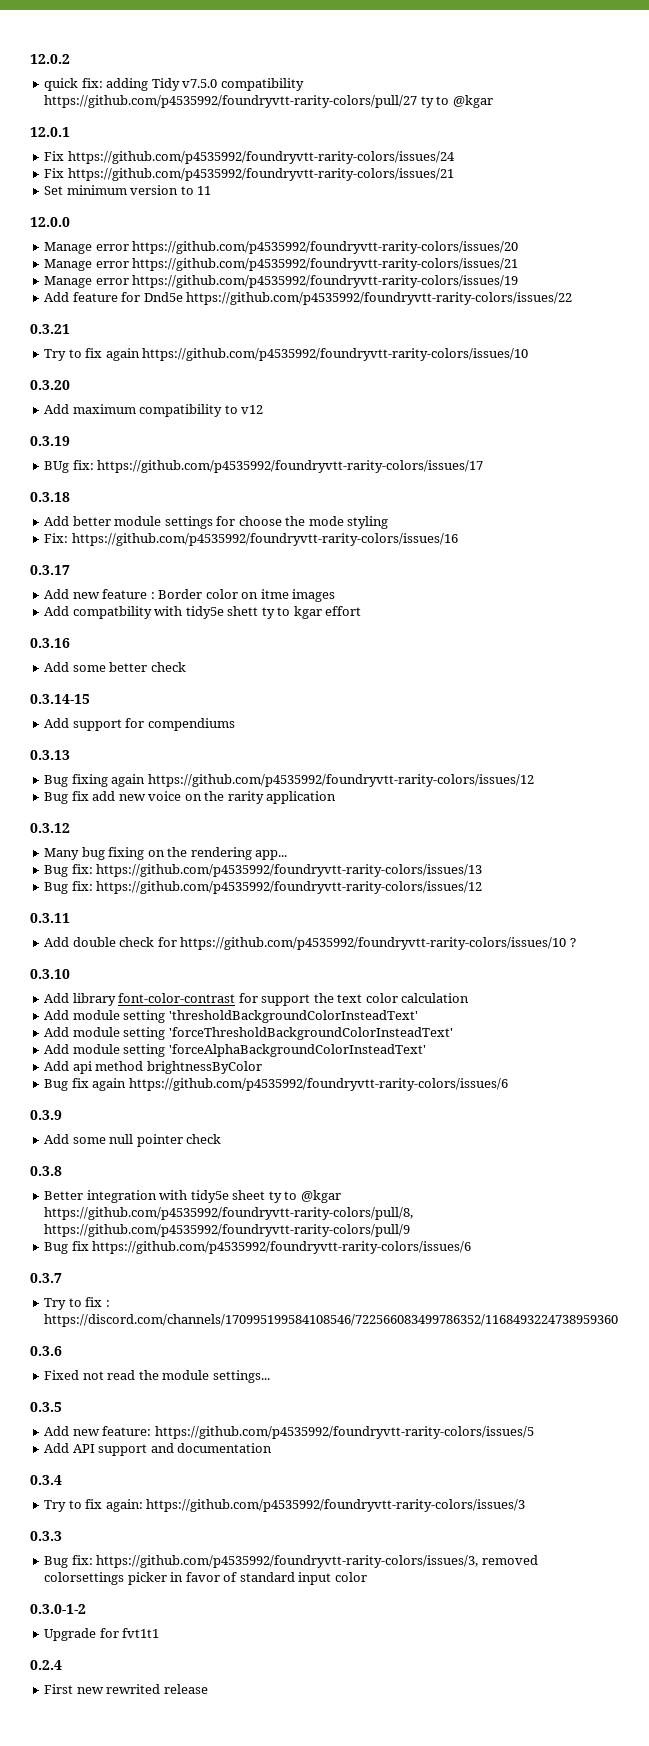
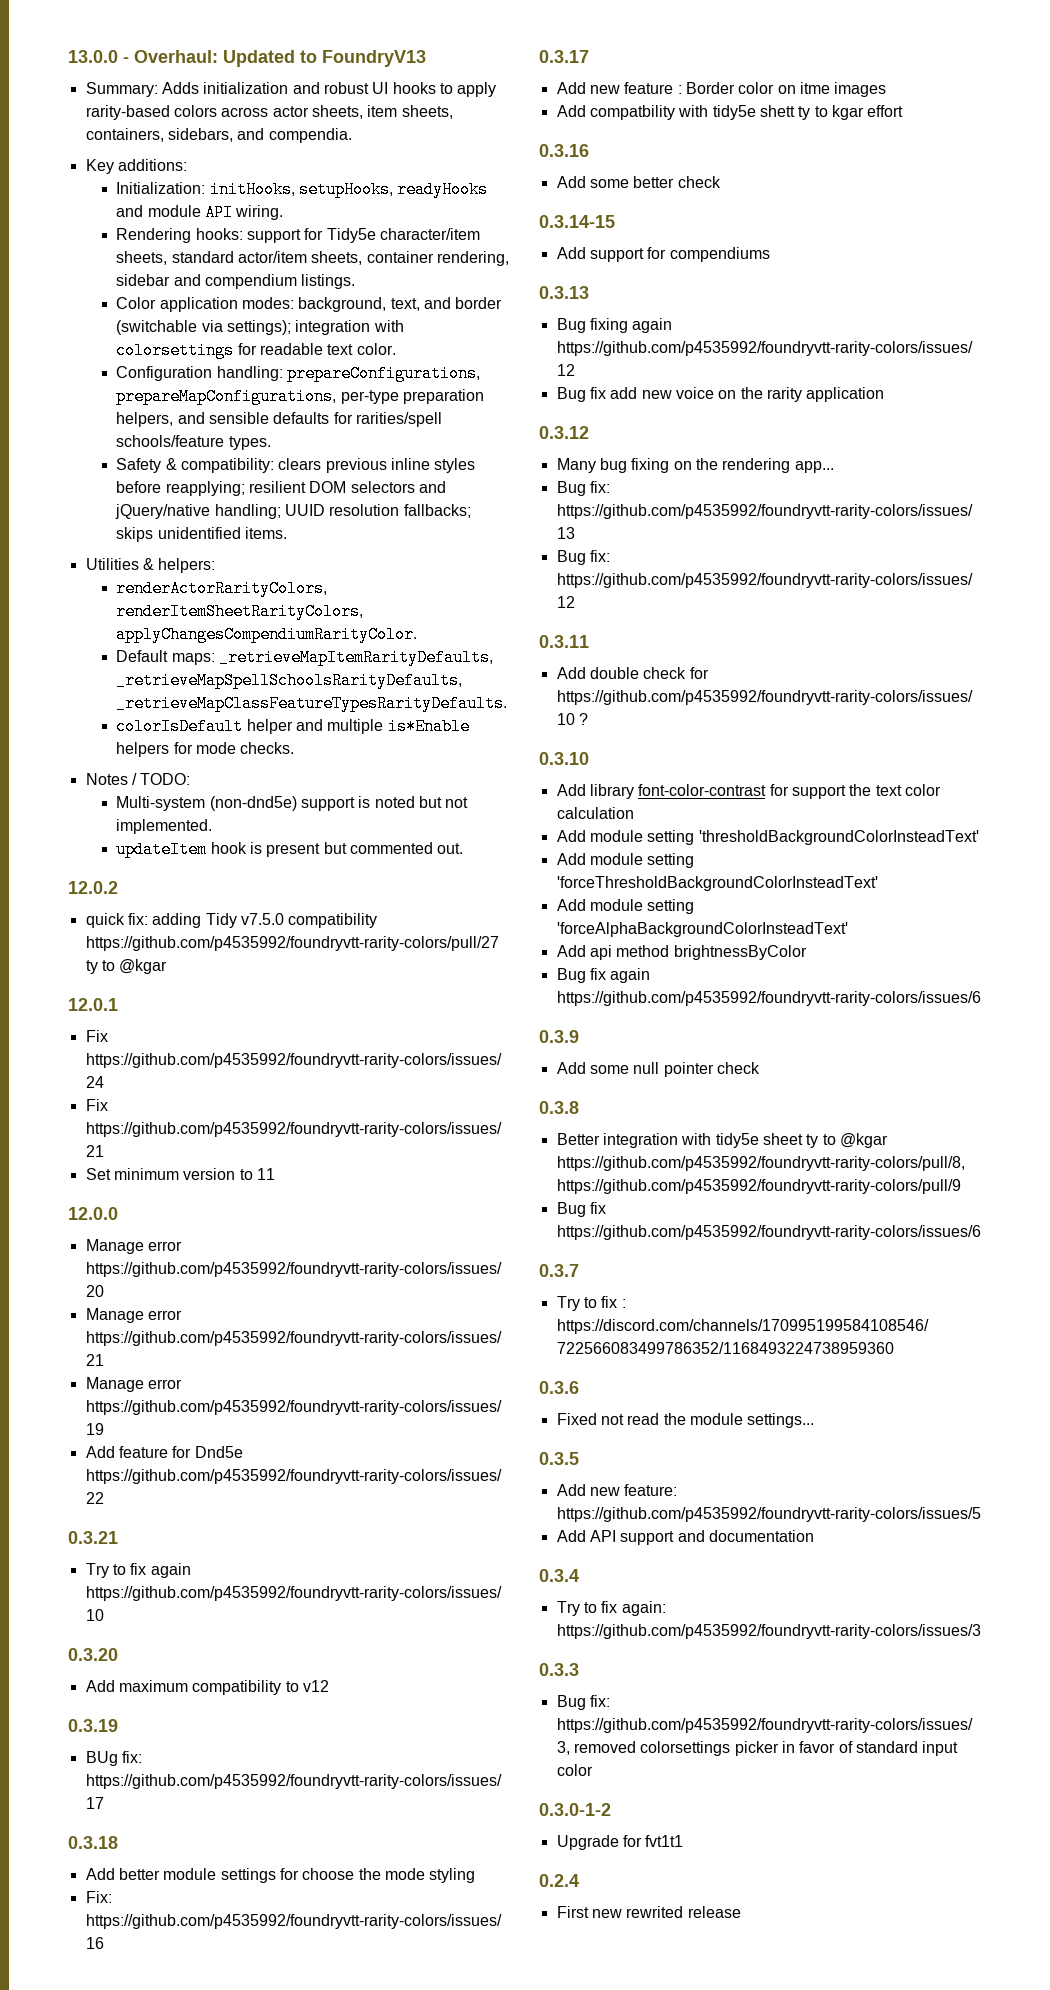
(30, 59) none -> [68,50,426,67] [85,82,497,97] [85,105,453,120] [85,128,352,143] [85,159,187,174] [116,181,489,198] [116,204,284,221] [116,228,480,243] [116,251,509,266] [116,274,356,289] [116,297,503,312] [116,320,404,335] [116,342,396,359] [116,365,481,382] [116,388,485,405] [116,412,442,427] [116,435,271,450] [116,458,476,473] [116,481,446,496] [115,504,471,519] [116,527,288,542] [85,558,216,573] [116,580,328,597] [116,603,364,620] [116,626,418,643] [116,649,494,666] [116,672,463,689] [116,695,508,712] [116,718,470,735] [116,742,295,757] [85,773,191,785] [116,796,469,811] [116,819,213,834] [116,841,464,858] 13.0.0 - Overhaul: Updated to FoundryV13 // Summary: Adds initialization and robust UI hooks to apply rarity-based colors across actor sheets, item sheets, containers, sidebars, and compendia. // Key additions: // Initialization: initHooks, setupHooks, readyHooks and module API wiring. // Rendering hooks: support for Tidy5e character/item sheets, standard actor/item sheets, container rendering, sidebar and compendium listings. // Color application modes: background, text, and border (switchable via settings); integration with colorsettings for readable text color. // Configuration handling: prepareConfigurations, prepareMapConfigurations, per-type preparation helpers, and sensible defaults for rarities/spell schools/feature types. // Safety & compatibility: clears previous inline styles before reapplying; resilient DOM selectors and jQuery/native handling; UUID resolution fallbacks; skips unidentified items. // Utilities & helpers: // renderActorRarityColors, renderItemSheetRarityColors, applyChangesCompendiumRarityColor. // Default maps: _retrieveMapItemRarityDefaults, _retrieveMapSpellSchoolsRarityDefaults, _retrieveMapClassFeatureTypesRarityDefaults. // colorIsDefault helper and multiple is*Enable helpers for mode checks. // Notes / TODO: // Multi-system (non-dnd5e) support is noted but not implemented. // updateItem hook is present but commented out. //

